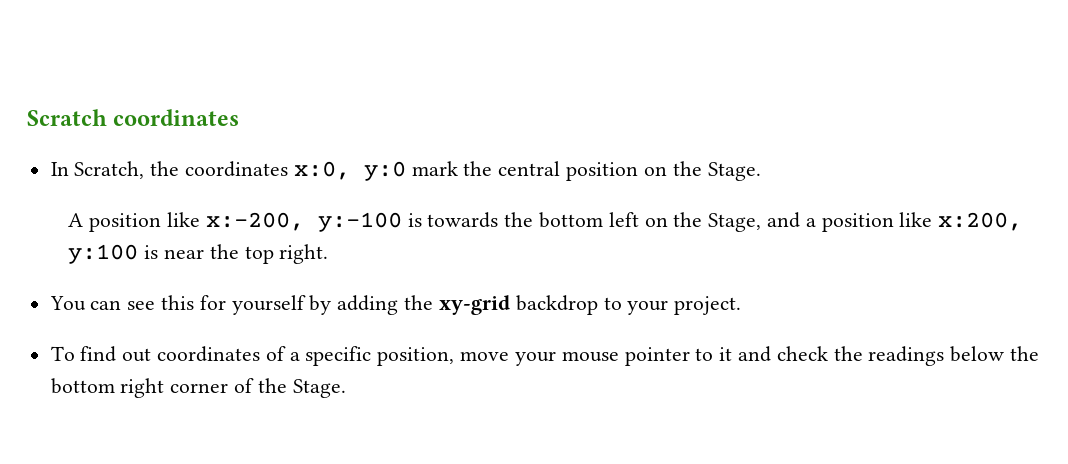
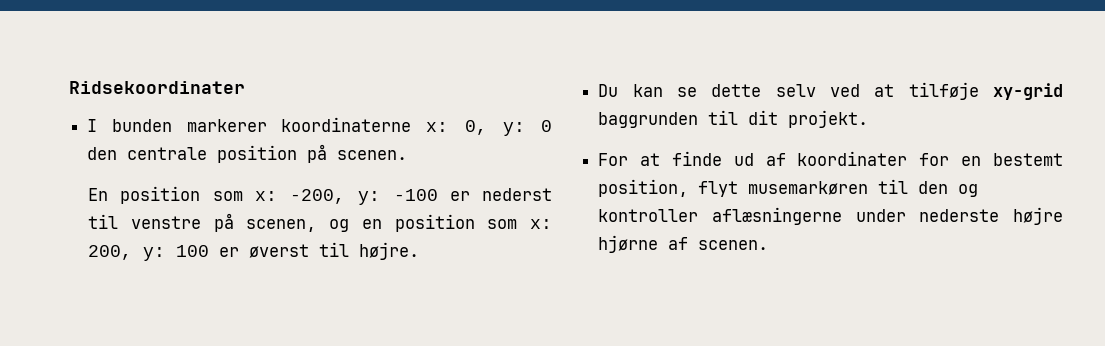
[27,109,240,126] [50,161,761,181] [68,212,1023,232] [68,244,329,264] [49,295,742,315] [50,346,1039,366] [50,378,346,398] Scratch coordinates // In Scratch, the coordinates x:0, y:0 mark the central position on the Stage. // A position like x:-200, y:-100 is towards the bottom left on the Stage, and a position like x:200, y:100 is near the top right. // You can see this for yourself by adding the xy-grid backdrop to your project. // To find out coordinates of a specific position, move your mouse pointer to it and check the readings below the bottom right corner of the Stage. -> [69,81,245,94] [87,117,552,136] [87,144,408,163] [88,186,553,205] [88,213,552,232] [88,242,420,261] [598,82,1063,100] [598,110,869,128] [598,151,1063,166] [598,179,979,197] [598,207,1063,225] [598,235,769,253] Ridsekoordinater // I bunden markerer koordinaterne x: 0, y: 0 den centrale position på scenen. // En position som x: -200, y: -100 er nederst til venstre på scenen, og en position som x: 200, y: 100 er øverst til højre. // Du kan se dette selv ved at tilføje xy-grid baggrunden til dit projekt. // For at finde ud af koordinater for en bestemt position, flyt musemarkøren til den og kontroller aflæsningerne under nederste højre hjørne af scenen.

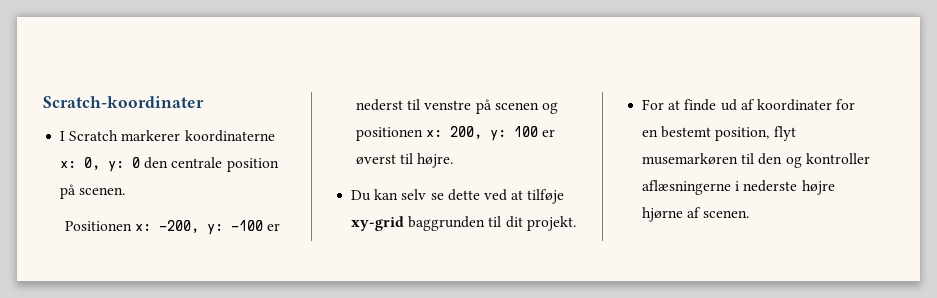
[69,81,245,94] Ridsekoordinater -> [43,96,204,108] Scratch-koordinater
[111,119,172,132] bunden -> [69,130,119,141] Scratch
[88,186,243,204] En position som -> [65,221,133,231] Positionen
[246,214,518,232] scenen, og en position som -> [494,102,559,114] [356,127,424,141] scenen og positionen
(663, 90) none -> [401,189,427,200] selv
[775,84,816,97] selv -> (480, 195) none
[855,209,906,222] under -> [735,181,740,191] i

